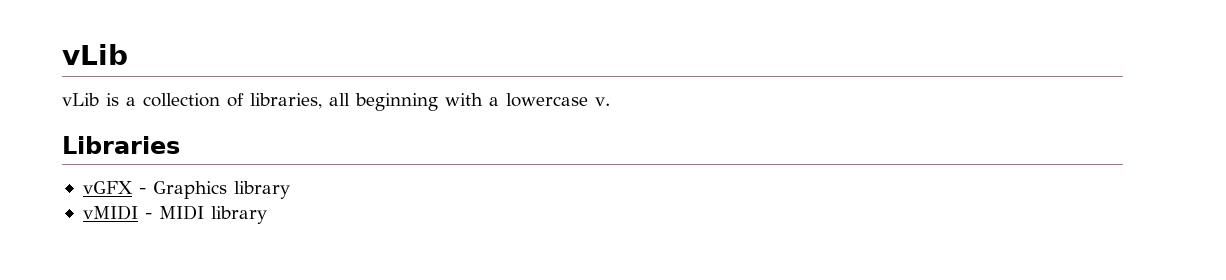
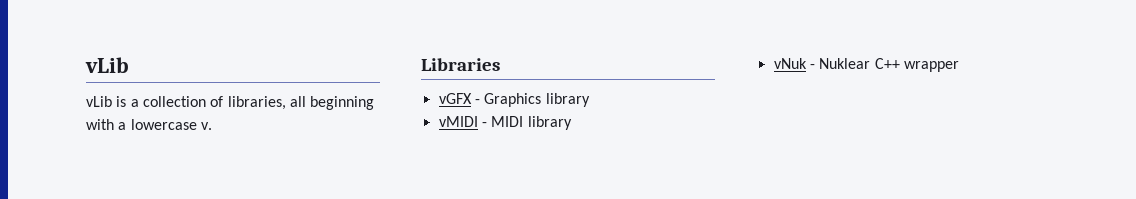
(267, 215) none -> [773,58,959,72] // vNuk - Nuklear C++ wrapper

